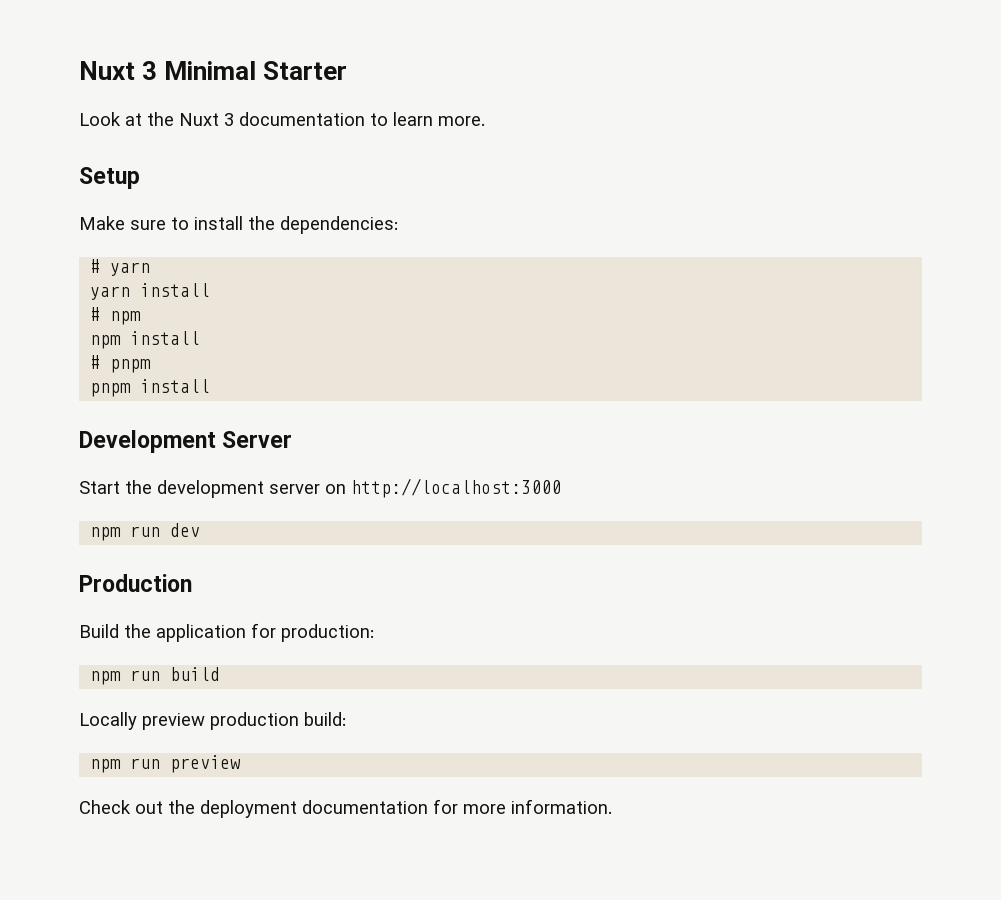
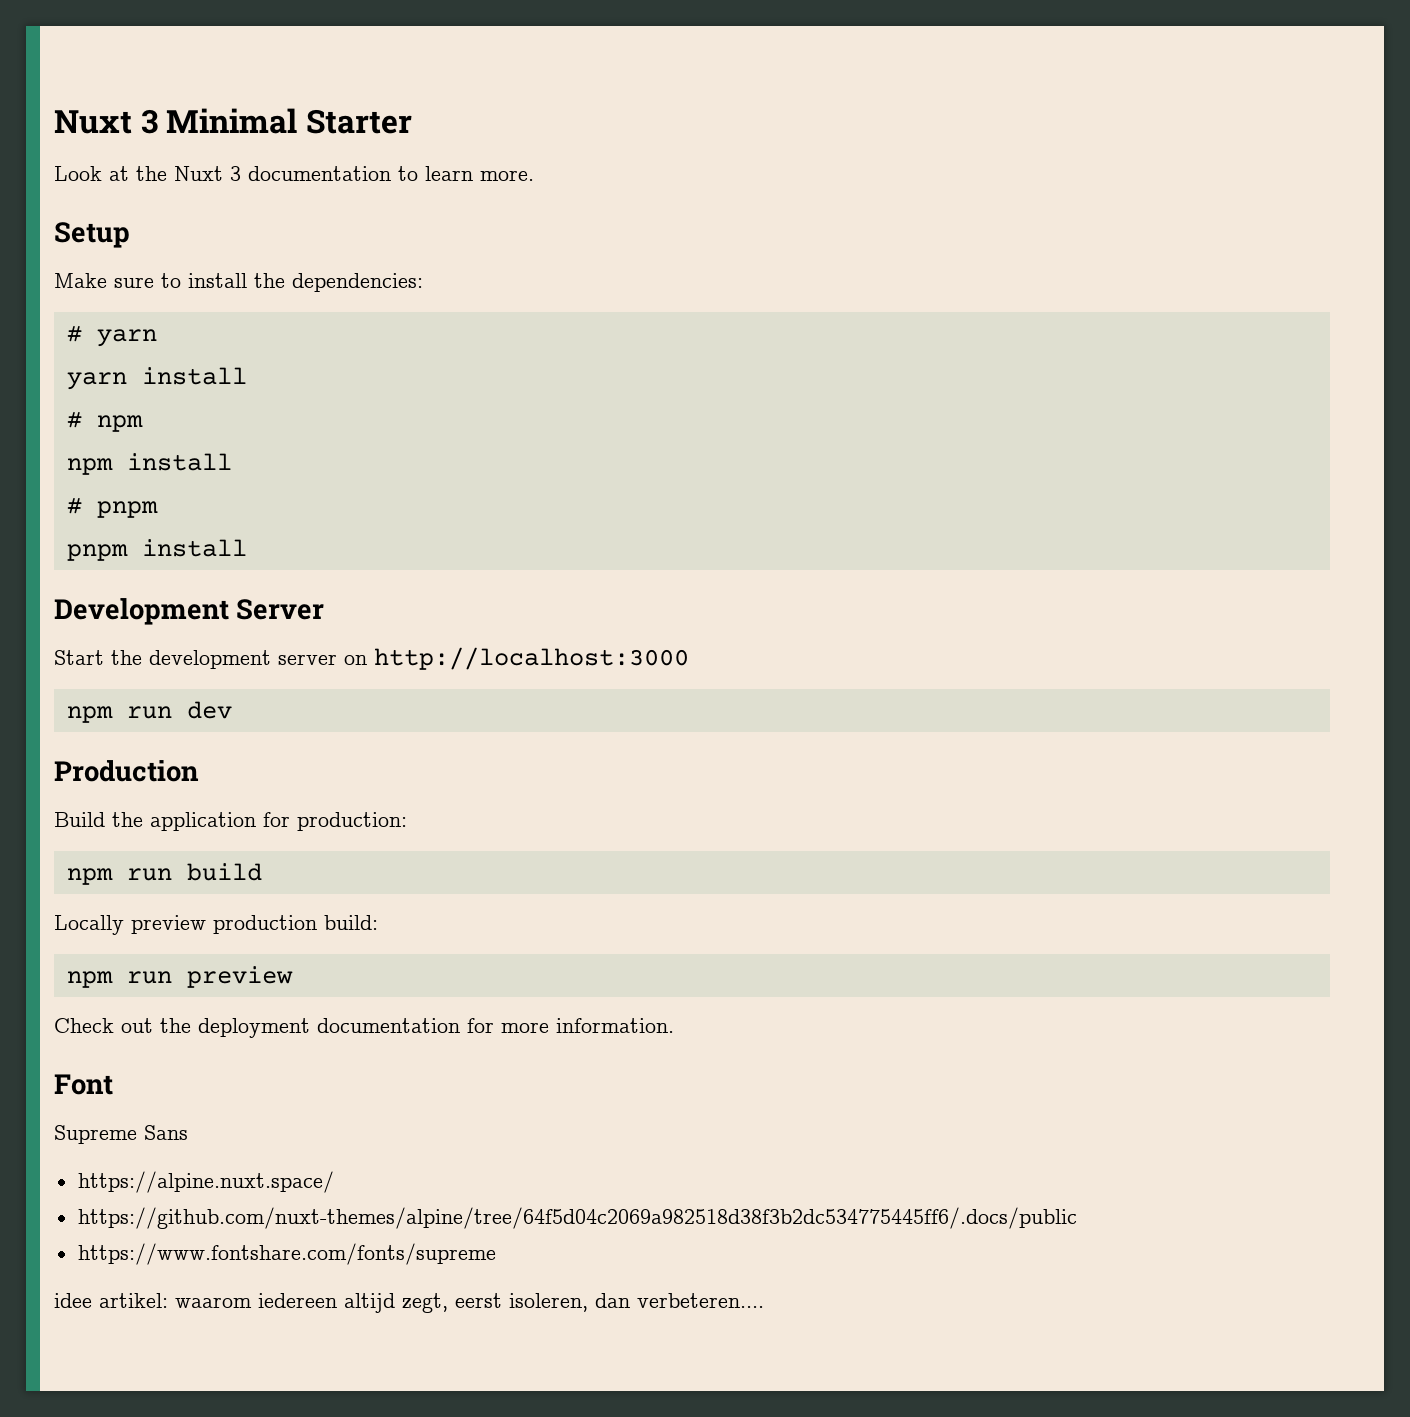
(612, 806) none -> [54,1074,113,1095] [54,1125,188,1144] [77,1171,334,1193] [77,1207,1077,1229] [77,1243,496,1265] [54,1293,764,1313] // Font // Supreme Sans // https://alpine.nuxt.space/ // https://github.com/nuxt-themes/alpine/tree/64f5d04c2069a982518d38f3b2dc534775445ff6/.docs/public // https://www.fontshare.com/fonts/supreme // idee artikel: waarom iedereen altijd zegt, eerst isoleren, dan verbeteren....

